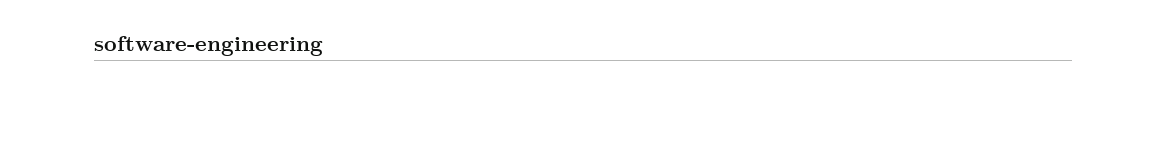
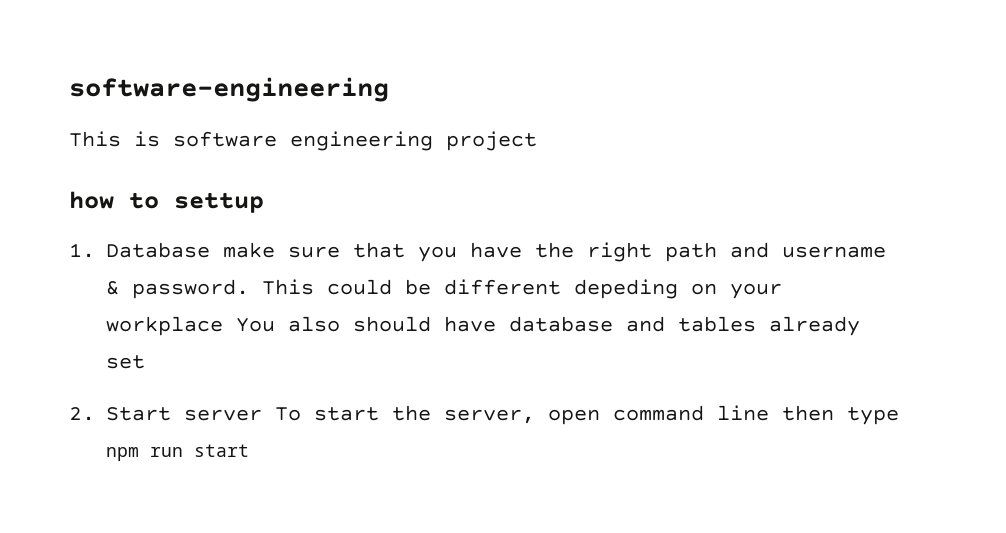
(323, 46) none -> [69,131,537,151] [69,191,264,213] [69,242,887,262] [106,279,783,299] [106,316,861,336] [106,355,146,369] [69,405,900,425] [106,444,250,461] // This is software engineering project // how to settup // 1. Database make sure that you have the right path and username & password. This could be different depeding on your workplace You also should have database and tables already set // 2. Start server To start the server, open command line then type npm run start

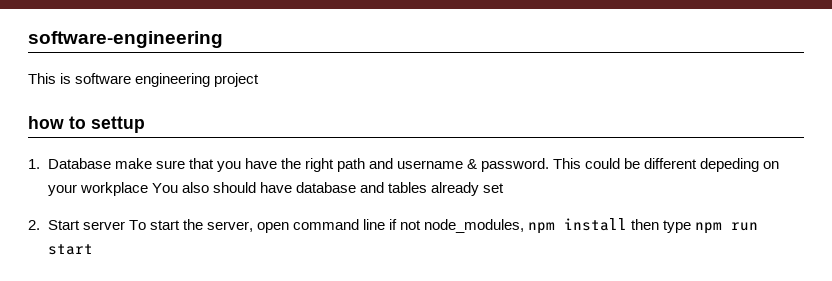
(770, 413) none -> [388,218,628,234] if not node_modules, npm install

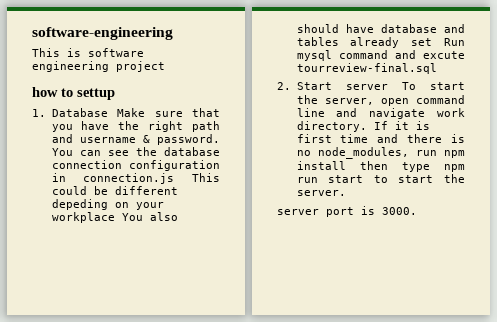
[114,158,152,169] make -> [117,108,145,117] Make
(550, 165) none -> [51,147,220,156] [51,160,220,171] [51,173,175,184] You can see the database connection configuration in connection.js
(505, 188) none -> [444,38,465,46] [296,50,465,61] [296,63,437,74] Run mysql command and excute tourreview-final.sql
[388,219,525,233] if not node_modules, -> [336,108,465,119] [296,121,430,132] [296,134,465,143] [296,147,437,159] and navigate work directory. If it is first time and there is no node_modules, run
(93, 249) none -> [373,174,465,183] [296,190,346,196] [277,206,417,217] to start the server. // server port is 3000.

